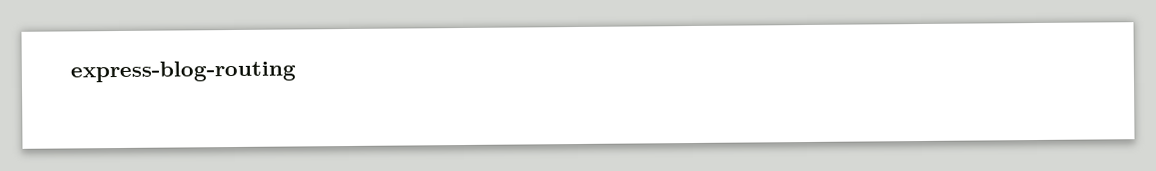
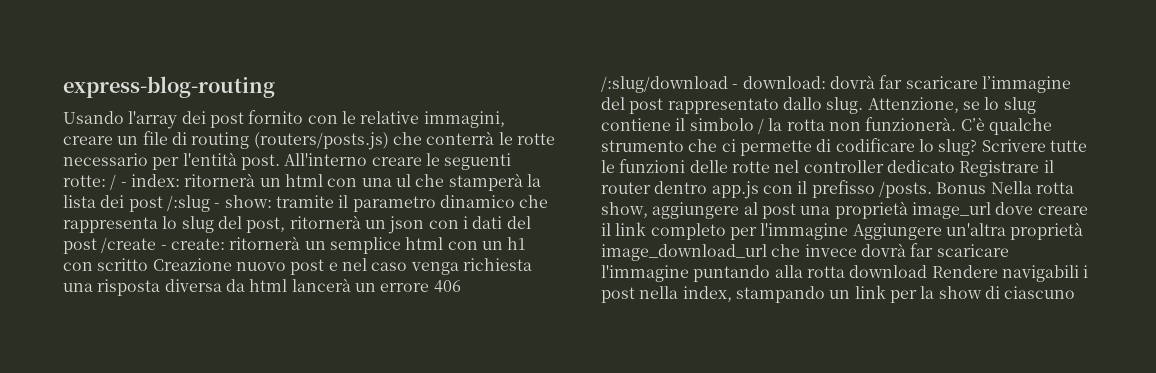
(296, 71) none -> [63,110,505,129] [63,131,555,150] [63,152,512,170] [63,173,541,191] [63,195,549,212] [63,215,531,234] [63,236,527,254] [63,258,532,275] [63,278,461,296] [601,75,1071,93] [601,97,1036,114] [601,117,1052,135] [601,138,1087,156] [601,159,1054,177] [601,180,1074,199] [601,201,1088,219] [601,222,1084,240] [601,243,1009,261] [601,265,1089,282] [601,285,1076,303] // Usando l'array dei post fornito con le relative immagini, creare un file di routing (routers/posts.js) che conterrà le rotte necessario per l'entità post. All'interno creare le seguenti rotte: / - index: ritornerà un html con una ul che stamperà la lista dei post /:slug - show: tramite il parametro dinamico che rappresenta lo slug del post, ritornerà un json con i dati del post /create - create: ritornerà un semplice html con un h1 con scritto Creazione nuovo post e nel caso venga richiesta una risposta diversa da html lancerà un errore 406 /:slug/download - download: dovrà far scaricare l’immagine del post rappresentato dallo slug. Attenzione, se lo slug contiene il simbolo / la rotta non funzionerà. C’è qualche strumento che ci permette di codificare lo slug? Scrivere tutte le funzioni delle rotte nel controller dedicato Registrare il router dentro app.js con il prefisso /posts. Bonus Nella rotta show, aggiungere al post una proprietà image_url dove creare il link completo per l'immagine Aggiungere un'altra proprietà image_download_url che invece dovrà far scaricare l'immagine puntando alla rotta download Rendere navigabili i post nella index, stampando un link per la show di ciascuno

